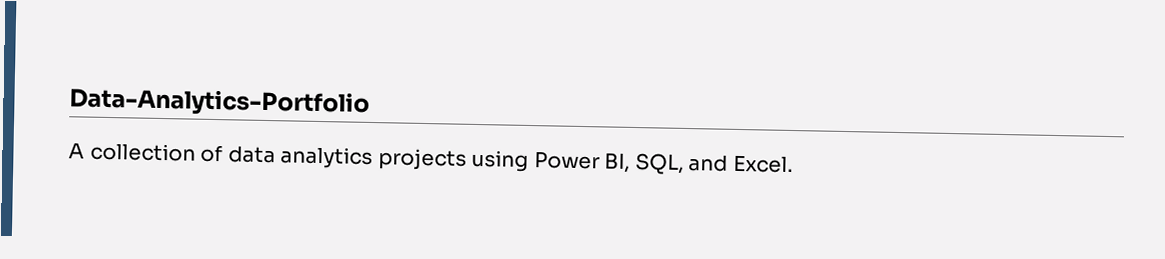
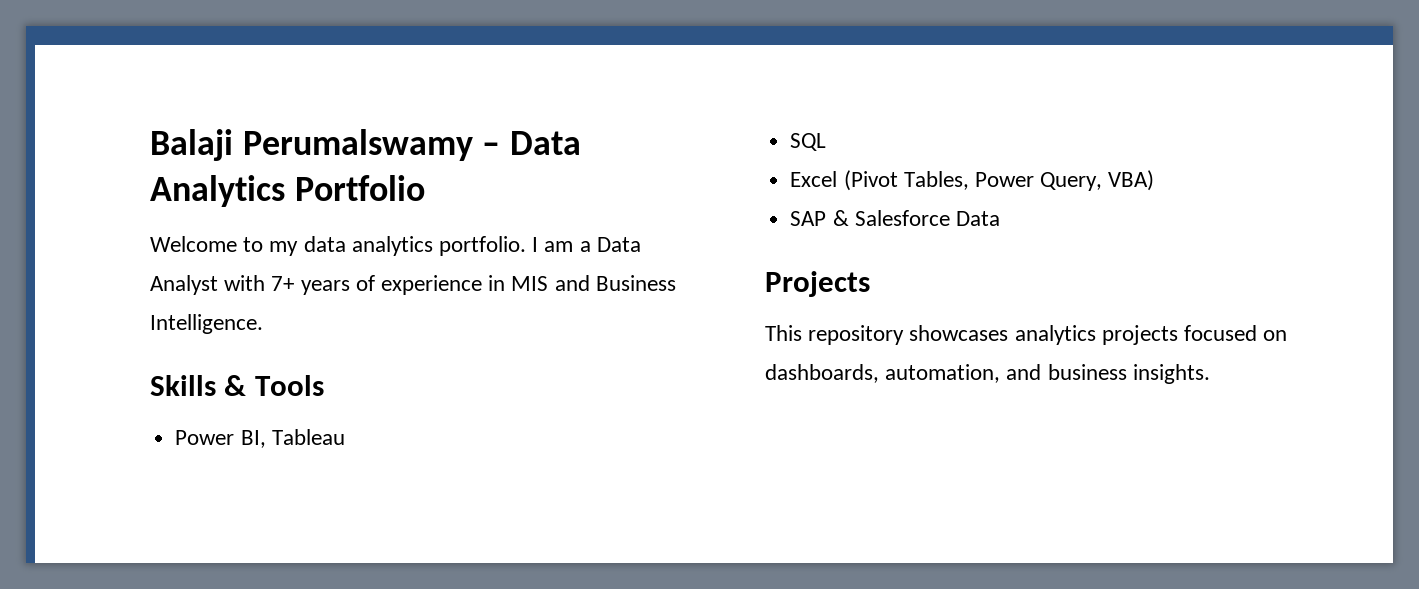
[69,87,370,118] [68,142,793,175] Data-Analytics-Portfolio // A collection of data analytics projects using Power BI, SQL, and Excel. -> [150,129,582,161] [150,175,425,207] [150,236,641,256] [150,275,676,295] [150,314,263,334] [150,375,324,396] [175,429,345,448] [790,133,827,151] [790,170,1155,191] [790,210,1000,226] [765,271,870,297] [765,325,1288,345] [765,364,1210,384] Balaji Perumalswamy – Data Analytics Portfolio // Welcome to my data analytics portfolio. I am a Data Analyst with 7+ years of experience in MIS and Business Intelligence. // Skills & Tools // Power BI, Tableau // SQL // Excel (Pivot Tables, Power Query, VBA) // SAP & Salesforce Data // Projects // This repository showcases analytics projects focused on dashboards, automation, and business insights.

